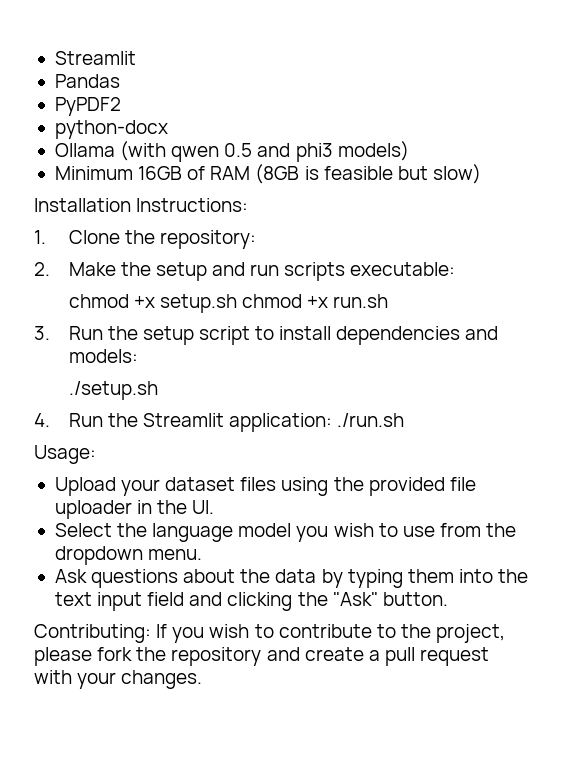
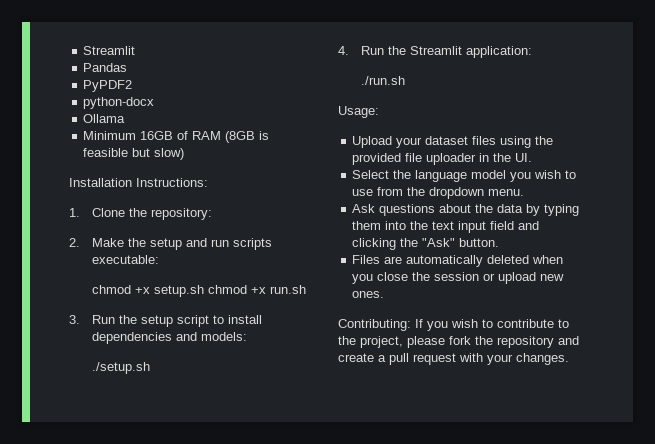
[120,141,409,162] (with qwen 0.5 and phi3 models) -> (126, 118) none
(332, 422) none -> (533, 52) //
(448, 599) none -> [352,255,564,267] [352,272,565,284] [352,291,385,298] // Files are automatically deleted when you close the session or upload new ones.

